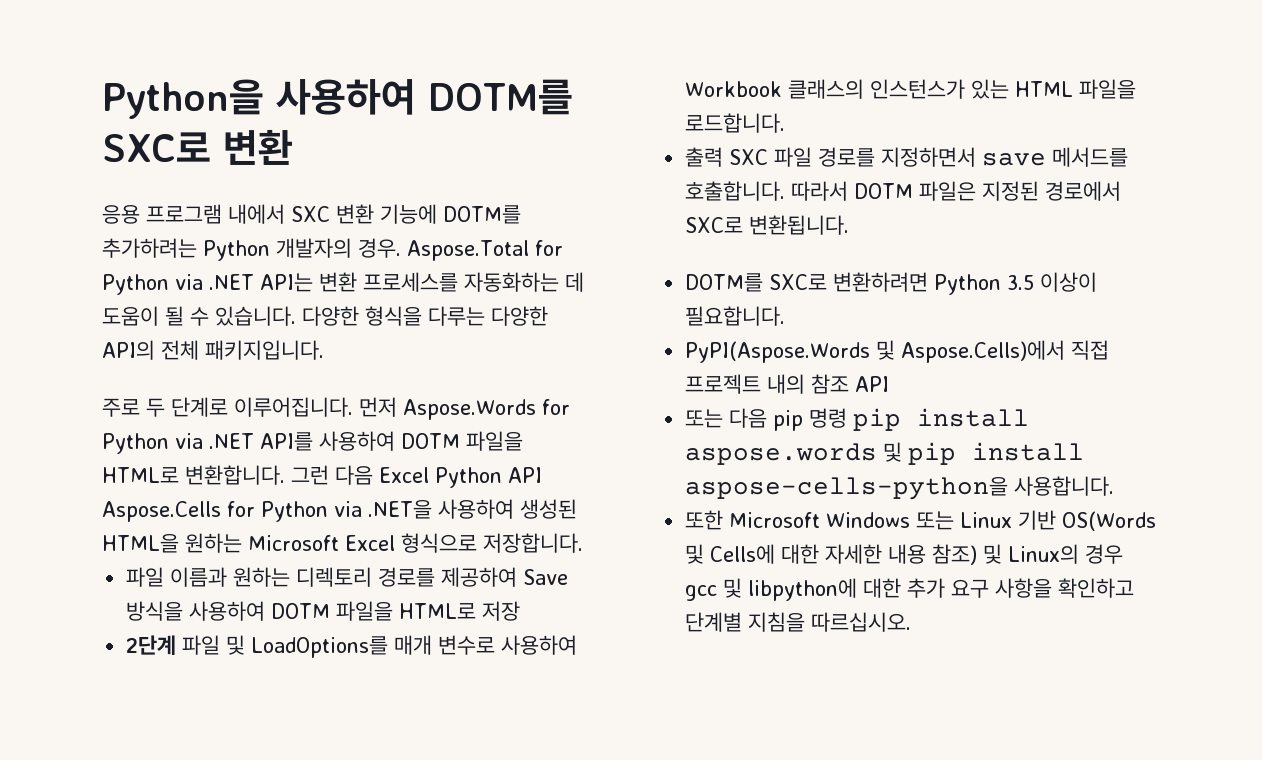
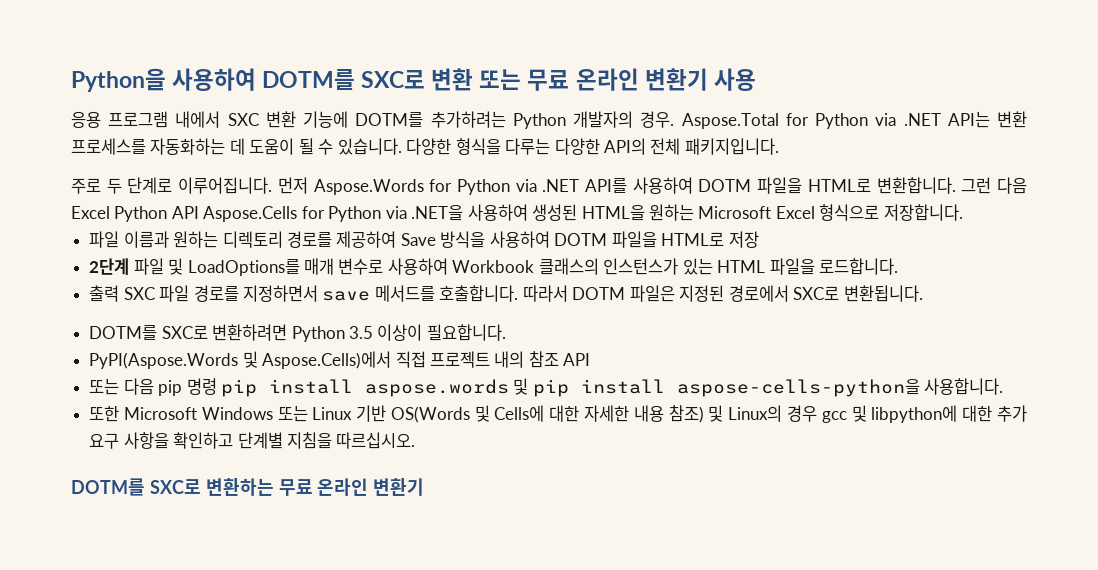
(293, 147) none -> [479,68,756,91] 또는 무료 온라인 변환기 사용
(912, 622) none -> [71,478,425,496] // DOTM를 SXC로 변환하는 무료 온라인 변환기

